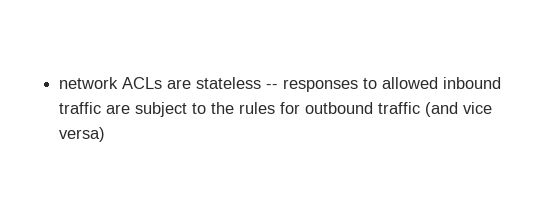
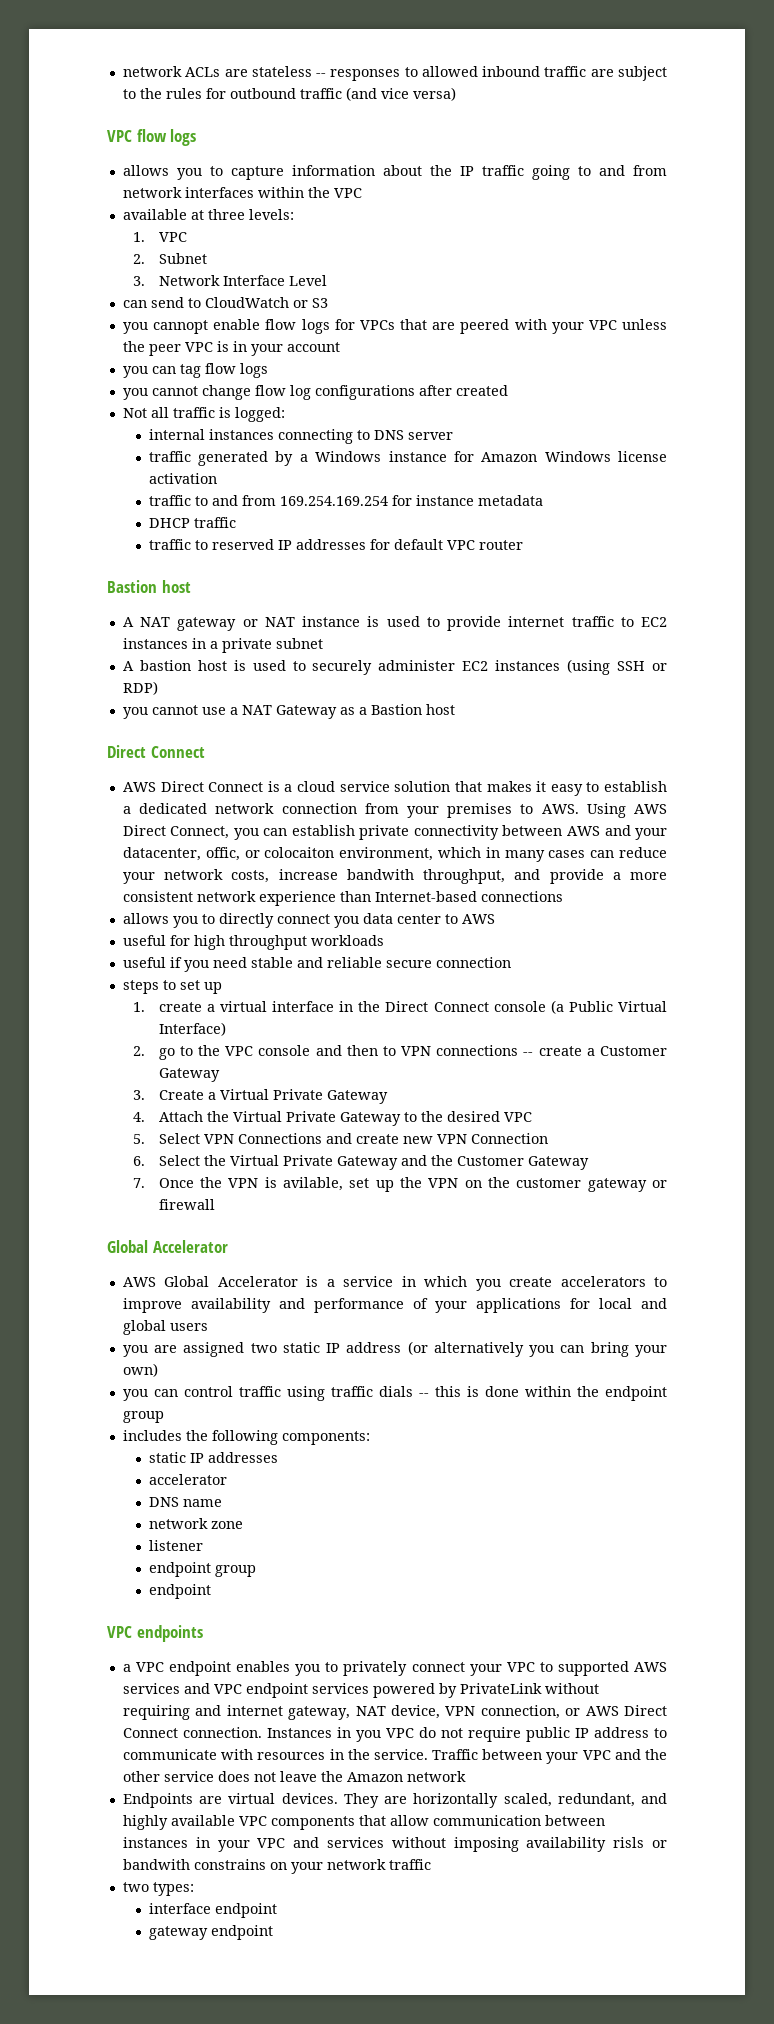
(106, 134) none -> [107,129,197,146] [122,165,667,180] [122,187,362,198] [122,209,294,220] [132,232,187,242] [132,253,207,264] [132,275,327,286] [122,297,328,308] [122,319,667,334] [122,341,340,356] [122,363,268,378] [122,385,508,400] [122,407,285,422] [148,429,453,444] [148,451,667,466] [148,473,217,484] [148,495,543,506] [148,517,236,528] [148,539,523,550] [107,580,191,593] [122,616,667,631] [122,638,323,653] [122,659,667,675] [122,681,158,695] [122,704,455,719] [107,745,205,758] [122,781,667,796] [122,803,667,818] [122,825,667,840] [122,847,667,862] [122,869,667,884] [122,891,563,906] [122,913,495,928] [122,935,384,950] [122,957,511,972] [122,980,222,994] [132,1000,667,1014] [158,1022,226,1036] [132,1045,668,1060] [158,1068,220,1082] [132,1089,388,1104] [132,1111,532,1126] [132,1133,548,1144] [132,1155,589,1170] [132,1177,667,1192] [158,1199,215,1210] [107,1240,228,1253] [122,1276,667,1291] [122,1298,667,1313] [122,1320,208,1335] [122,1341,667,1357] [122,1363,158,1377] [122,1386,667,1401] [122,1411,164,1423] [122,1430,370,1445] [148,1452,278,1463] [148,1474,227,1485] [148,1497,222,1507] [148,1518,243,1529] [148,1540,203,1551] [148,1562,256,1577] [148,1584,211,1599] [107,1625,203,1642] [122,1661,667,1676] [122,1683,599,1698] [122,1705,667,1720] [122,1727,667,1742] [122,1749,667,1764] [122,1771,466,1782] [122,1793,667,1808] [122,1815,605,1830] [122,1837,667,1852] [122,1859,431,1874] [122,1882,194,1896] [148,1903,277,1918] [148,1925,273,1940] // VPC flow logs // allows you to capture information about the IP traffic going to and from network interfaces within the VPC // available at three levels: // 1. VPC // 2. Subnet // 3. Network Interface Level // can send to CloudWatch or S3 // you cannopt enable flow logs for VPCs that are peered with your VPC unless the peer VPC is in your account // you can tag flow logs // you cannot change flow log configurations after created // Not all traffic is logged: // internal instances connecting to DNS server // traffic generated by a Windows instance for Amazon Windows license activation // traffic to and from 169.254.169.254 for instance metadata // DHCP traffic // traffic to reserved IP addresses for default VPC router // Bastion host // A NAT gateway or NAT instance is used to provide internet traffic to EC2 instances in a private subnet // A bastion host is used to securely administer EC2 instances (using SSH or RDP) // you cannot use a NAT Gateway as a Bastion host // Direct Connect // AWS Direct Connect is a cloud service solution that makes it easy to establish a dedicated network connection from your premises to AWS. Using AWS Direct Connect, you can establish private connectivity between AWS and your datacenter, offic, or colocaiton environment, which in many cases can reduce your network costs, increase bandwith throughput, and provide a more consistent network experience than Internet-based connections // allows you to directly connect you data center to AWS // useful for high throughput workloads // useful if you need stable and reliable secure connection // steps to set up // 1. create a virtual interface in the Direct Connect console (a Public Virtual Interface) // 2. go to the VPC console and then to VPN connections -- create a Customer Gateway // 3. Create a Virtual Private Gateway // 4. Attach the Virtual Private Gateway to the desired VPC // 5. Select VPN Connections and create new VPN Connection // 6. Select the Virtual Private Gateway and the Customer Gateway // 7. Once the VPN is avilable, set up the VPN on the customer gateway or firewall // Global Accelerator // AWS Global Accelerator is a service in which you create accelerators to improve availability and performance of your applications for local and global users // you are assigned two static IP address (or alternatively you can bring your own) // you can control traffic using traffic dials -- this is done within the endpoint group // includes the following components: // static IP addresses // accelerator // DNS name // network zone // listener // endpoint group // endpoint // VPC endpoints // a VPC endpoint enables you to privately connect your VPC to supported AWS services and VPC endpoint services powered by PrivateLink without requiring and internet gateway, NAT device, VPN connection, or AWS Direct Connect connection. Instances in you VPC do not require public IP address to communicate with resources in the service. Traffic between your VPC and the other service does not leave the Amazon network // Endpoints are virtual devices. They are horizontally scaled, redundant, and highly available VPC components that allow communication between instances in your VPC and services without imposing availability risls or bandwith constrains on your network traffic // two types: // interface endpoint // gateway endpoint

